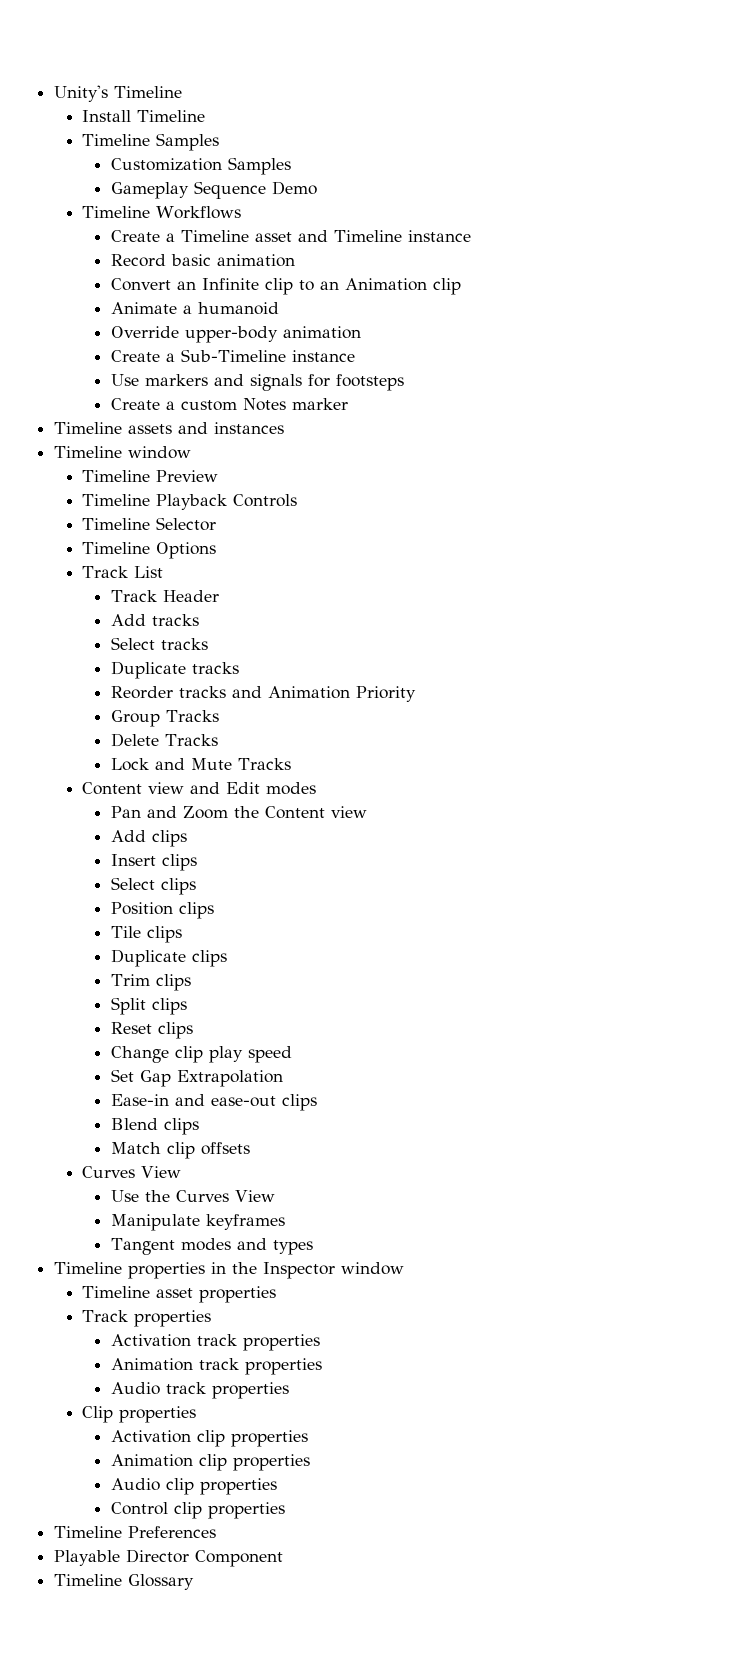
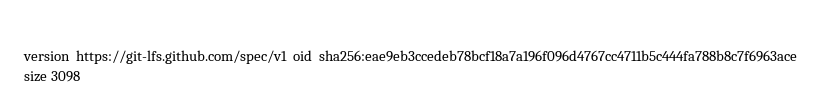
[54,85,183,102] [82,110,206,122] [82,133,220,151] [110,157,291,175] [110,181,317,199] [82,206,242,219] [110,230,471,242] [110,254,295,267] [110,278,461,295] [110,302,279,315] [110,326,361,343] [110,349,355,362] [110,374,404,391] [110,398,348,411] [54,422,285,434] [54,446,192,459] [82,470,219,482] [82,494,298,510] [82,517,217,531] [82,542,217,559] [82,566,164,578] [110,590,219,602] [110,614,199,626] [110,637,208,650] [110,661,239,679] [110,686,416,702] [110,710,219,727] [110,733,218,747] [110,758,291,771] [82,782,317,795] [110,806,367,819] [110,830,187,847] [110,854,197,871] [110,877,196,895] [110,902,214,919] [110,926,182,943] [110,949,227,967] [110,974,191,991] [110,997,187,1015] [110,1022,193,1039] [110,1046,292,1063] [110,1069,283,1087] [110,1094,317,1111] [110,1118,199,1135] [110,1142,250,1159] [82,1166,182,1178] [110,1190,275,1202] [110,1214,285,1231] [110,1238,313,1255] [54,1262,405,1279] [82,1286,277,1303] [82,1310,212,1327] [110,1334,320,1351] [110,1358,322,1375] [110,1382,289,1399] [82,1406,197,1423] [110,1430,308,1447] [110,1454,310,1471] [110,1478,277,1495] [110,1502,285,1519] [54,1526,217,1538] [54,1549,284,1567] [54,1574,195,1590] Unity's Timeline // Install Timeline // Timeline Samples // Customization Samples // Gameplay Sequence Demo // Timeline Workflows // Create a Timeline asset and Timeline instance // Record basic animation // Convert an Infinite clip to an Animation clip // Animate a humanoid // Override upper-body animation // Create a Sub-Timeline instance // Use markers and signals for footsteps // Create a custom Notes marker // Timeline assets and instances // Timeline window // Timeline Preview // Timeline Playback Controls // Timeline Selector // Timeline Options // Track List // Track Header // Add tracks // Select tracks // Duplicate tracks // Reorder tracks and Animation Priority // Group Tracks // Delete Tracks // Lock and Mute Tracks // Content view and Edit modes // Pan and Zoom the Content view // Add clips // Insert clips // Select clips // Position clips // Tile clips // Duplicate clips // Trim clips // Split clips // Reset clips // Change clip play speed // Set Gap Extrapolation // Ease-in and ease-out clips // Blend clips // Match clip offsets // Curves View // Use the Curves View // Manipulate keyframes // Tangent modes and types // Timeline properties in the Inspector window // Timeline asset properties // Track properties // Activation track properties // Animation track properties // Audio track properties // Clip properties // Activation clip properties // Animation clip properties // Audio clip properties // Control clip properties // Timeline Preferences // Playable Director Component // Timeline Glossary -> [23,50,797,64] [24,71,80,82] version https://git-lfs.github.com/spec/v1 oid sha256:eae9eb3ccedeb78bcf18a7a196f096d4767cc4711b5c444fa788b8c7f6963ace size 3098

